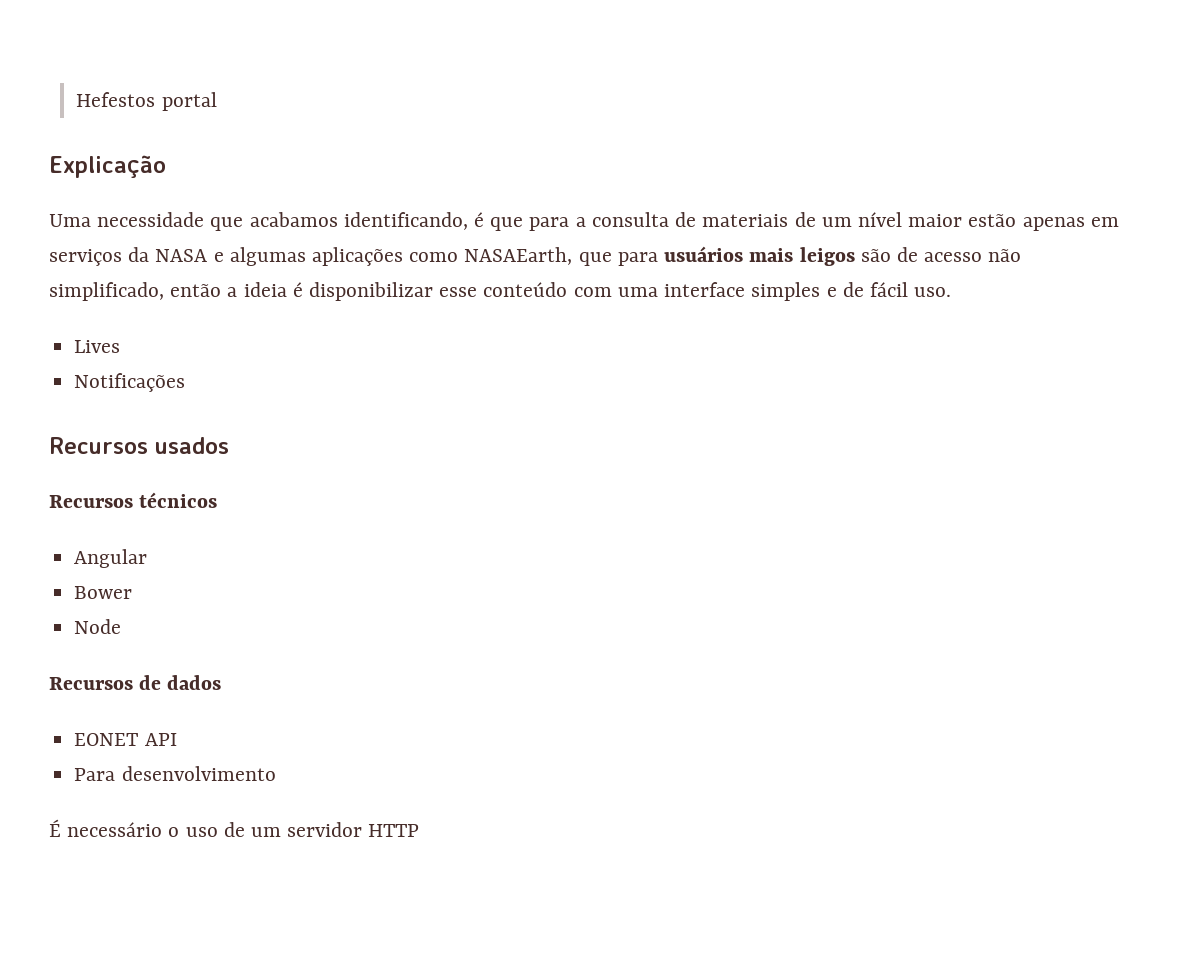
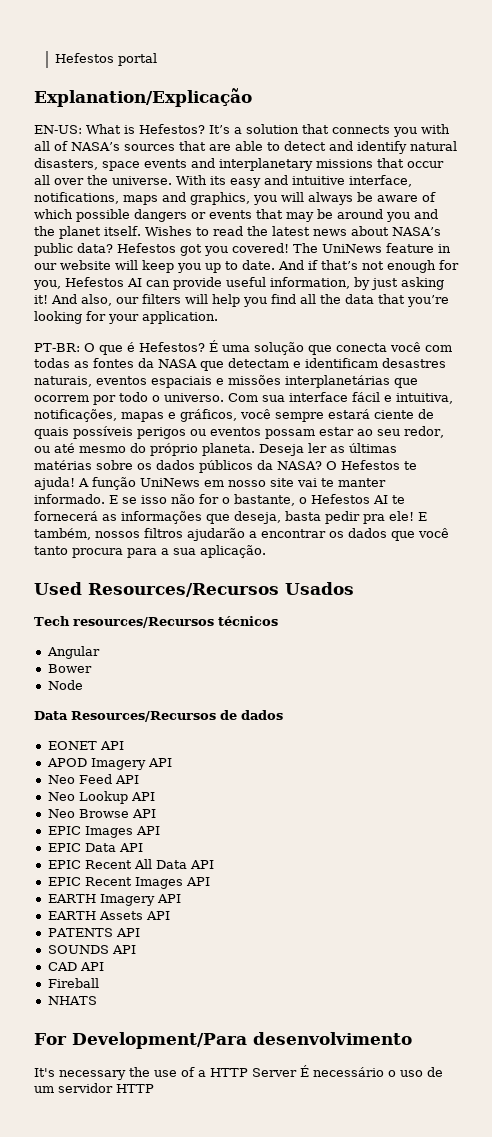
[49,155,166,178] [49,212,1119,231] [49,246,1022,266] [49,282,952,301] [74,340,121,353] [74,373,186,392] [49,437,229,454] [49,495,133,508] Explicação // Uma necessidade que acabamos identificando, é que para a consulta de materiais de um nível maior estão apenas em serviços da NASA e algumas aplicações como NASAEarth, que para usuários mais leigos são de acesso não simplificado, então a ideia é disponibilizar esse conteúdo com uma interface simples e de fácil uso. // Lives // Notificações // Recursos usados // Recursos -> [34,88,252,107] [34,124,450,137] [34,141,457,154] [34,158,444,171] [34,175,412,188] [34,192,436,205] [34,209,438,222] [34,226,441,239] [34,243,451,256] [34,260,459,273] [33,277,444,290] [34,294,449,307] [34,311,218,324] [34,340,452,355] [34,358,446,371] [34,375,418,388] [34,392,453,405] [34,409,434,422] [34,426,444,439] [34,443,397,456] [34,460,417,473] [34,477,386,490] [34,494,405,506] [34,511,427,524] [34,528,449,541] [34,545,266,558] [34,582,354,597] [34,616,214,628] Explanation/Explicação // EN-US: What is Hefestos? It’s a solution that connects you with all of NASA’s sources that are able to detect and identify natural disasters, space events and interplanetary missions that occur all over the universe. With its easy and intuitive interface, notifications, maps and graphics, you will always be aware of which possible dangers or events that may be around you and the planet itself. Wishes to read the latest news about NASA’s public data? Hefestos got you covered! The UniNews feature in our website will keep you up to date. And if that’s not enough for you, Hefestos AI can provide useful information, by just asking it! And also, our filters will help you find all the data that you’re looking for your application. // PT-BR: O que é Hefestos? É uma solução que conecta você com todas as fontes da NASA que detectam e identificam desastres naturais, eventos espaciais e missões interplanetárias que ocorrem por todo o universo. Com sua interface fácil e intuitiva, notificações, mapas e gráficos, você sempre estará ciente de quais possíveis perigos ou eventos possam estar ao seu redor, ou até mesmo do próprio planeta. Deseja ler as últimas matérias sobre os dados públicos da NASA? O Hefestos te ajuda! A função UniNews em nosso site vai te manter informado. E se isso não for o bastante, o Hefestos AI te fornecerá as informações que deseja, basta pedir pra ele! E também, nossos filtros ajudarão a encontrar os dados que você tanto procura para a sua aplicação. // Used Resources/Recursos Usados // Tech resources/Recursos
[49,677,133,690] Recursos -> [34,711,216,722] Data Resources/Recursos
[74,766,276,781] Para desenvolvimento // -> [46,758,172,770] [47,774,139,784] [47,791,155,804] [47,809,156,818] [47,826,160,838] [47,843,143,852] [47,859,214,869] [47,877,210,889] [47,894,181,906] [47,911,170,920] [47,928,140,937] [47,945,136,954] [47,962,104,971] [47,978,99,988] [47,996,97,1005] [34,1032,412,1049] [34,1067,297,1080] APOD Imagery API // Neo Feed API // Neo Lookup API // Neo Browse API // EPIC Images API // EPIC Data API // EPIC Recent All Data API // EPIC Recent Images API // EARTH Imagery API // EARTH Assets API // PATENTS API // SOUNDS API // CAD API // Fireball // NHATS // For Development/Para desenvolvimento // It's necessary the use of a HTTP Server

